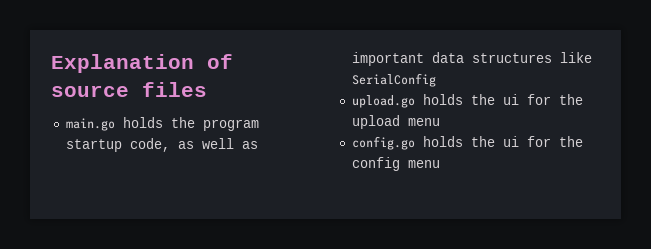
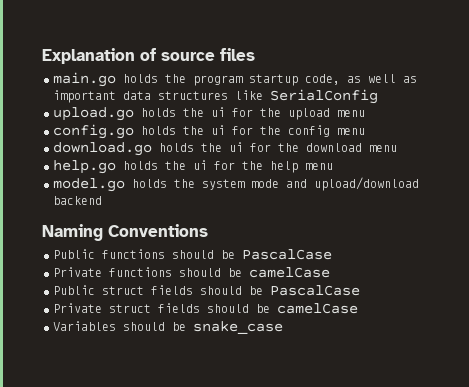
(440, 164) none -> [53,142,397,156] [53,160,333,174] [53,177,419,192] [53,196,102,205] [42,224,208,241] [53,249,332,260] [53,267,330,278] [53,285,360,296] [53,303,358,314] [53,321,283,334] // download.go holds the ui for the download menu // help.go holds the ui for the help menu // model.go holds the system mode and upload/download backend // Naming Conventions // Public functions should be PascalCase // Private functions should be camelCase // Public struct fields should be PascalCase // Private struct fields should be camelCase // Variables should be snake_case

